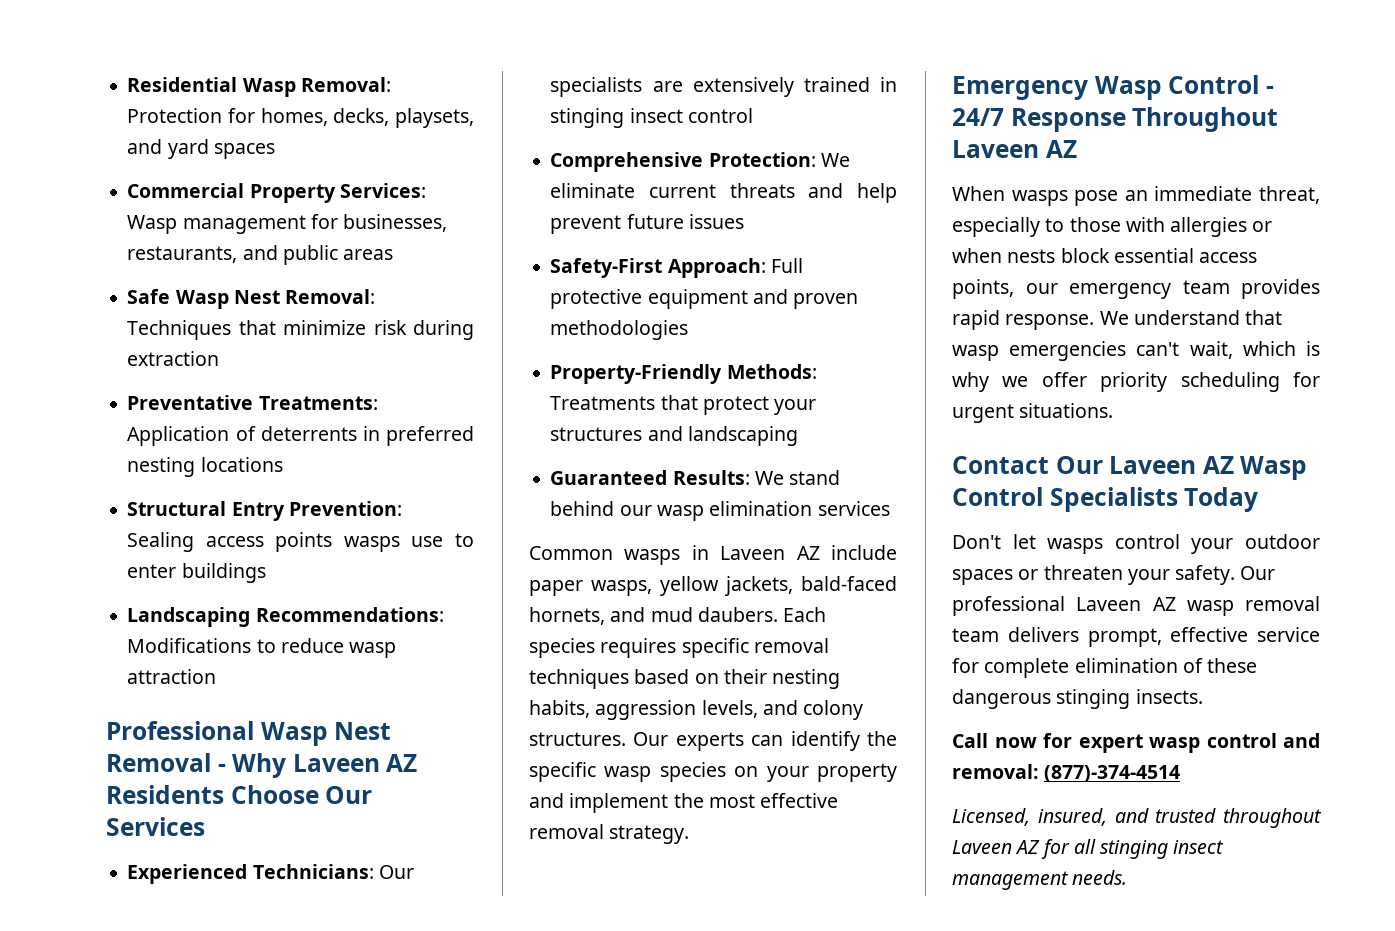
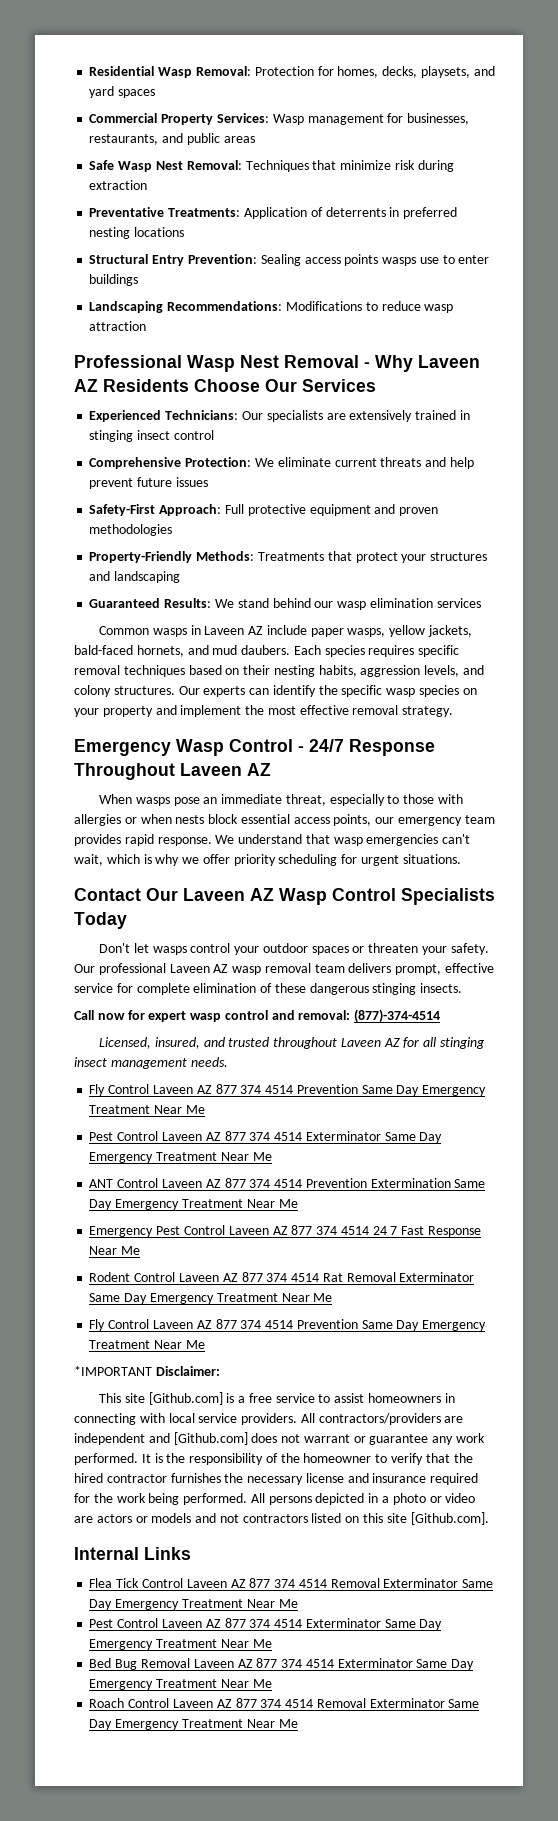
(1128, 877) none -> [89,1084,487,1096] [89,1105,205,1114] [89,1131,443,1143] [89,1152,272,1163] [89,1178,486,1188] [89,1199,298,1210] [89,1225,481,1237] [89,1246,141,1255] [89,1272,475,1282] [89,1293,333,1304] [89,1319,487,1331] [89,1340,205,1349] [74,1366,220,1376] [98,1392,455,1405] [74,1413,464,1425] [74,1432,486,1445] [74,1453,473,1465] [74,1473,479,1485] [74,1493,476,1505] [74,1512,489,1525] [74,1547,191,1560] [89,1578,494,1588] [89,1599,298,1610] [89,1618,443,1630] [89,1639,272,1650] [89,1658,475,1670] [89,1679,272,1690] [89,1698,480,1708] [89,1719,298,1730] // Fly Control Laveen AZ 877 374 4514 Prevention Same Day Emergency Treatment Near Me // Pest Control Laveen AZ 877 374 4514 Exterminator Same Day Emergency Treatment Near Me // ANT Control Laveen AZ 877 374 4514 Prevention Extermination Same Day Emergency Treatment Near Me // Emergency Pest Control Laveen AZ 877 374 4514 24 7 Fast Response Near Me // Rodent Control Laveen AZ 877 374 4514 Rat Removal Exterminator Same Day Emergency Treatment Near Me // Fly Control Laveen AZ 877 374 4514 Prevention Same Day Emergency Treatment Near Me // *IMPORTANT Disclaimer: // This site [Github.com] is a free service to assist homeowners in connecting with local service providers. All contractors/providers are independent and [Github.com] does not warrant or guarantee any work performed. It is the responsibility of the homeowner to verify that the hired contractor furnishes the necessary license and insurance required for the work being performed. All persons depicted in a photo or video are actors or models and not contractors listed on this site [Github.com]. // Internal Links // Flea Tick Control Laveen AZ 877 374 4514 Removal Exterminator Same Day Emergency Treatment Near Me // Pest Control Laveen AZ 877 374 4514 Exterminator Same Day Emergency Treatment Near Me // Bed Bug Removal Laveen AZ 877 374 4514 Exterminator Same Day Emergency Treatment Near Me // Roach Control Laveen AZ 877 374 4514 Removal Exterminator Same Day Emergency Treatment Near Me

